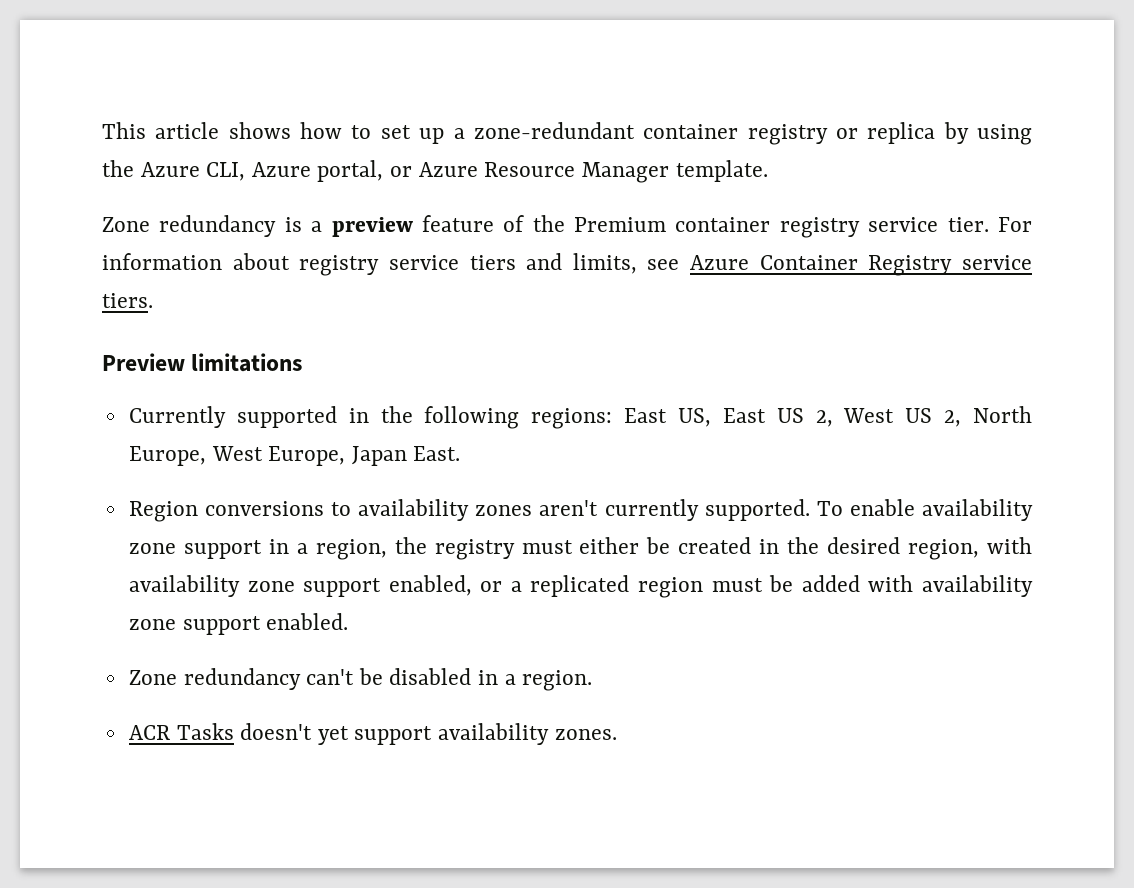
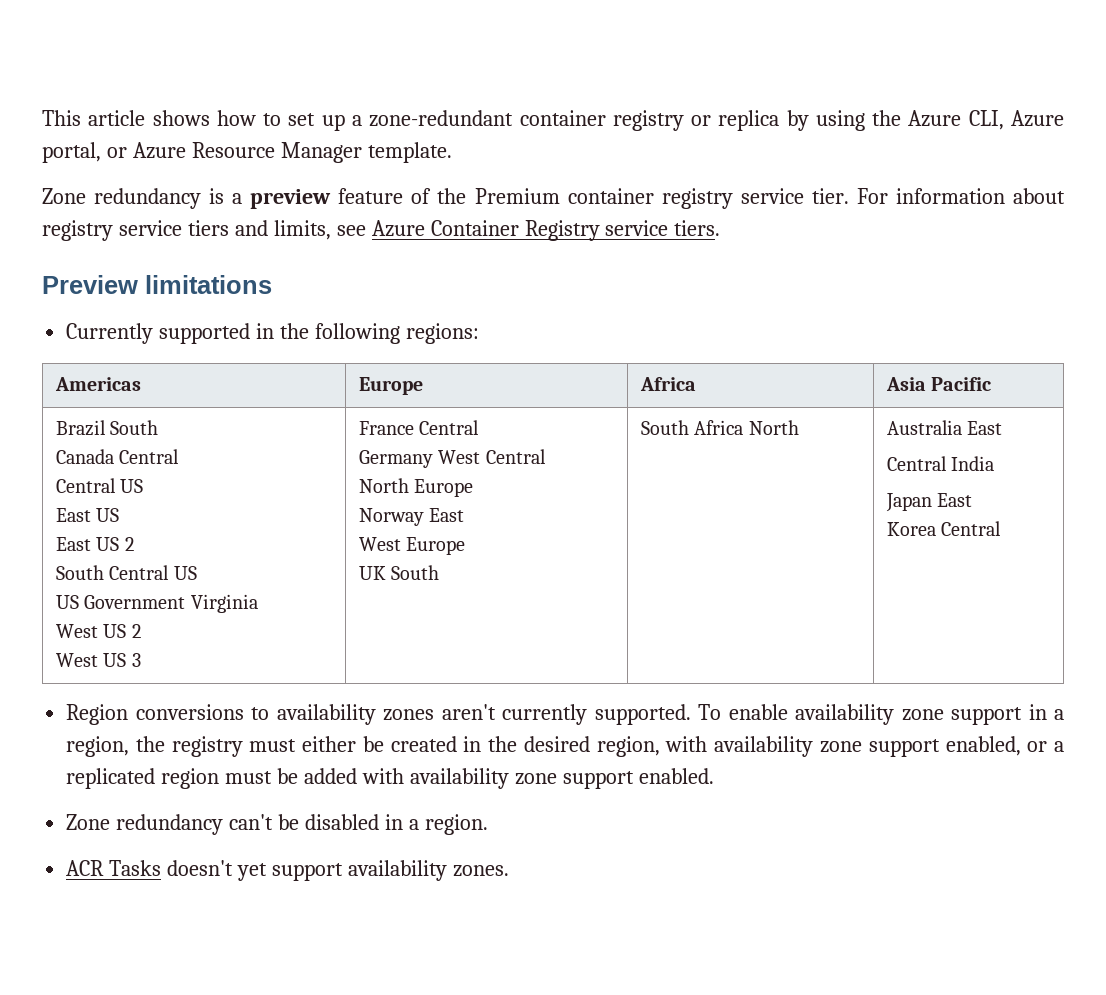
[624,406,1032,427] [128,446,461,466] East US, East US 2, West US 2, North Europe, West Europe, Japan East. -> [54,377,141,391] [358,377,423,395] [639,377,696,391] [885,377,992,391] [55,420,159,436] [55,449,180,464] [55,478,144,493] [55,508,120,522] [55,537,134,551] [55,565,197,580] [55,594,258,613] [55,624,141,638] [55,653,141,667] [358,420,480,435] [358,449,546,468] [358,478,474,497] [358,508,465,526] [358,537,466,555] [358,565,440,580] [640,420,799,435] [886,420,1003,435] [886,456,995,471] [885,493,973,512] [886,521,1002,536] // Americas | Europe | Africa | Asia Pacific // Brazil South // Canada Central // Central US // East US // East US 2 // South Central US // US Government Virginia // West US 2 // West US 3 | France Central // Germany West Central // North Europe // Norway East // West Europe // UK South | South Africa North | Australia East // Central India // Japan East // Korea Central

